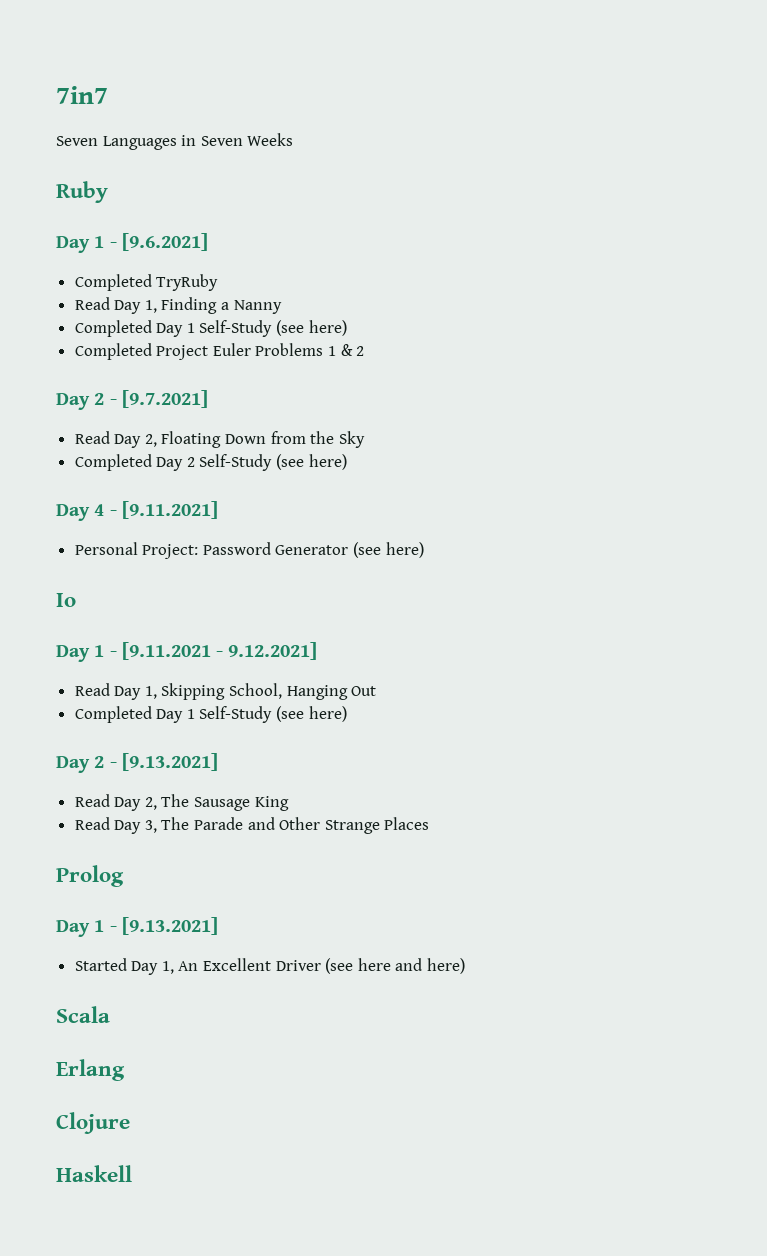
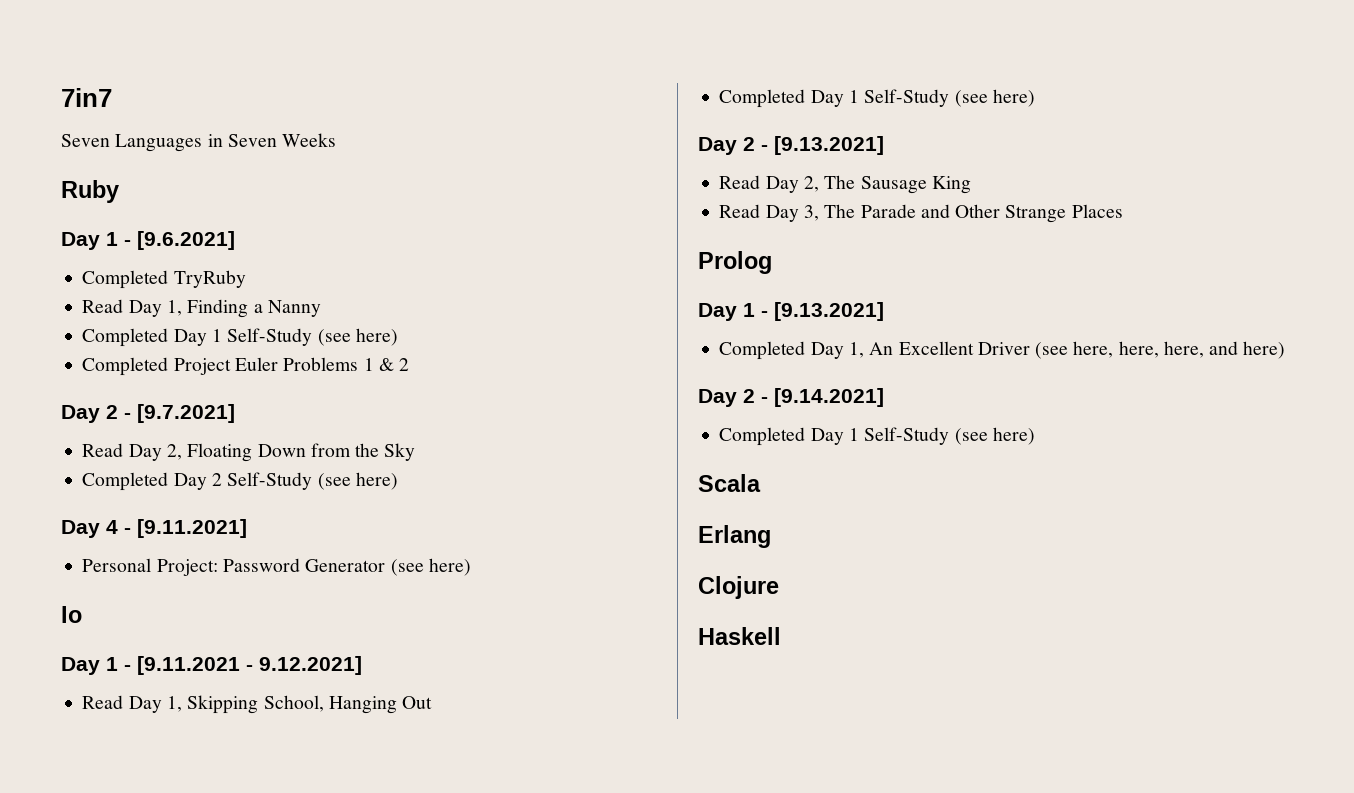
[74,958,127,971] Started -> [719,341,806,360] Completed
[357,958,391,971] here -> [1073,341,1204,358] here, here, here,
(466, 966) none -> [698,388,884,407] [719,427,1035,446] // Day 2 - [9.14.2021] // Completed Day 1 Self-Study (see here)

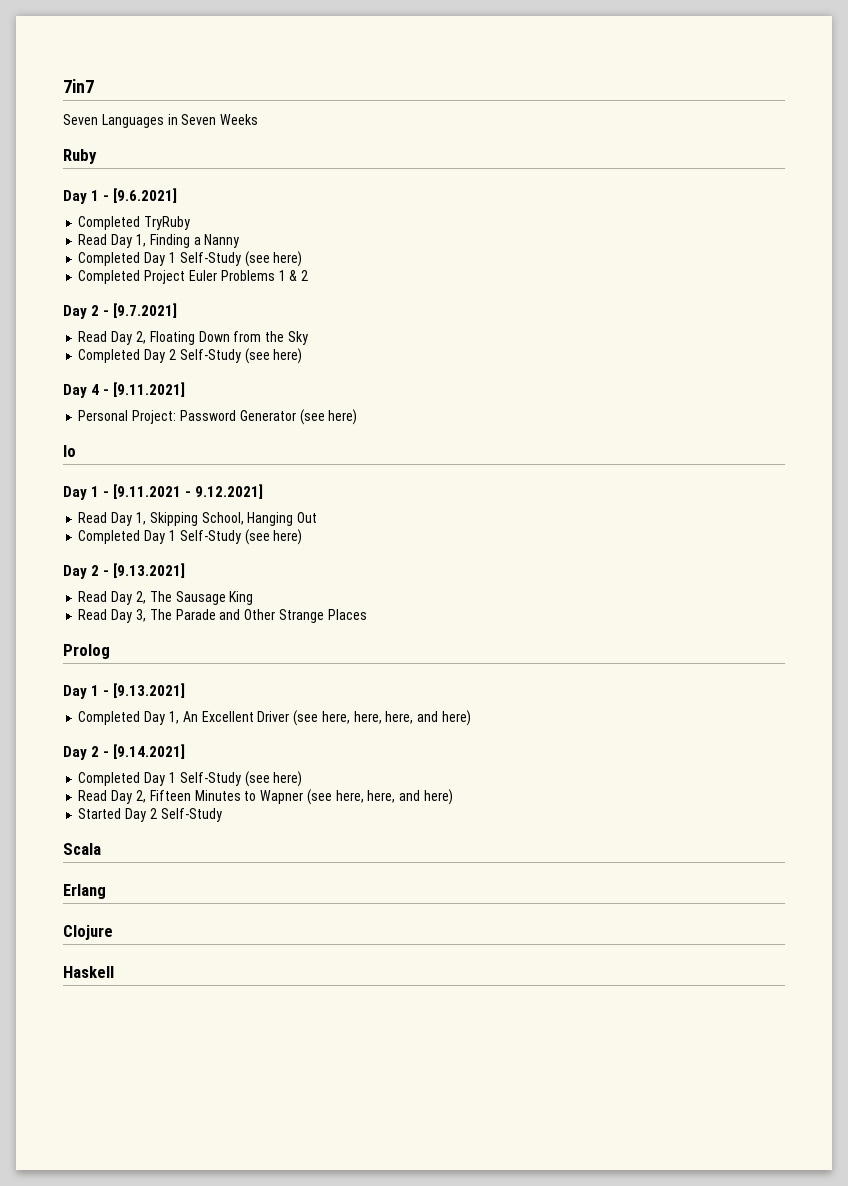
(1035, 436) none -> [78,789,453,805] [78,808,222,822] // Read Day 2, Fifteen Minutes to Wapner (see here, here, and here) // Started Day 2 Self-Study

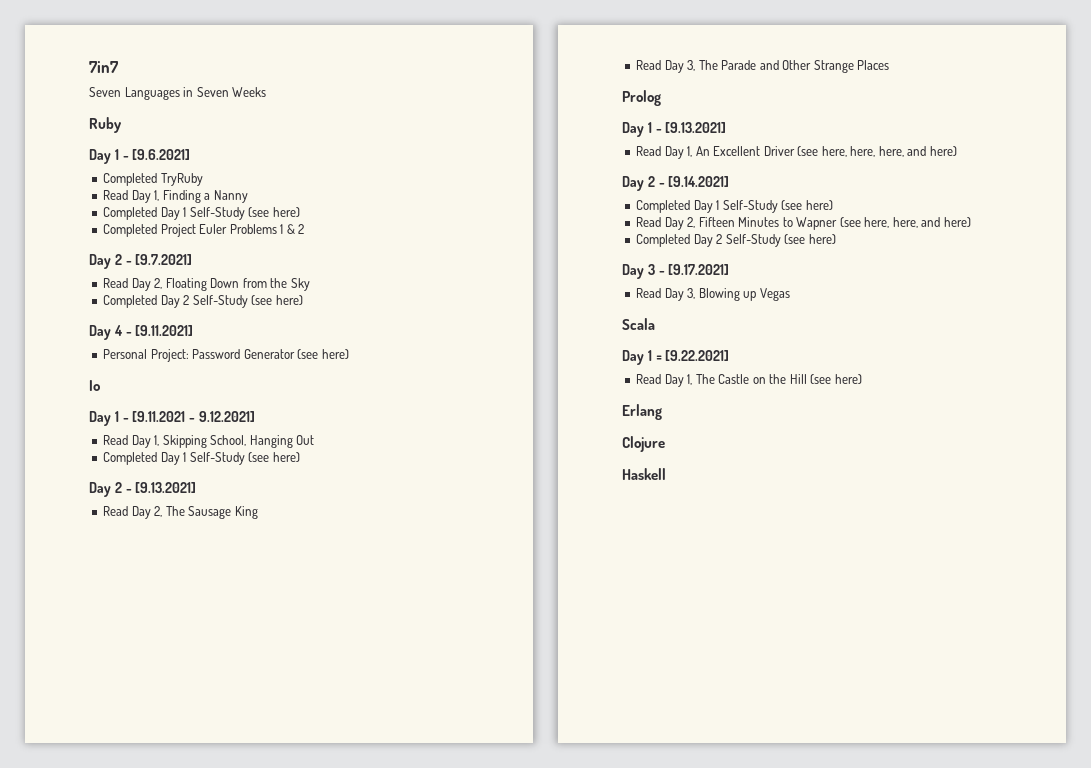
[78,711,141,725] Completed -> [636,146,662,156] Read
[78,808,222,822] [63,843,101,855] Started Day 2 Self-Study // Scala -> [636,234,836,247] [622,264,730,279] [636,288,790,301] [622,318,655,330] [622,350,730,365] [636,374,862,387] Completed Day 2 Self-Study (see here) // Day 3 - [9.17.2021] // Read Day 3, Blowing up Vegas // Scala // Day 1 = [9.22.2021] // Read Day 1, The Castle on the Hill (see here)

